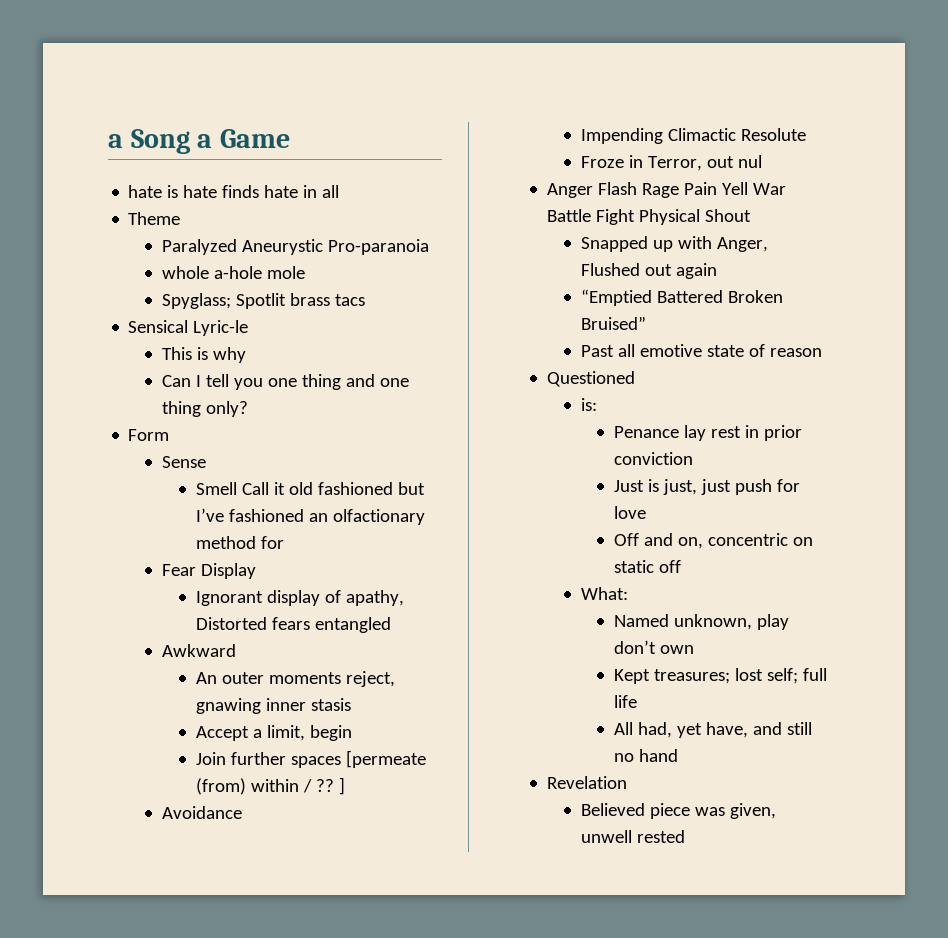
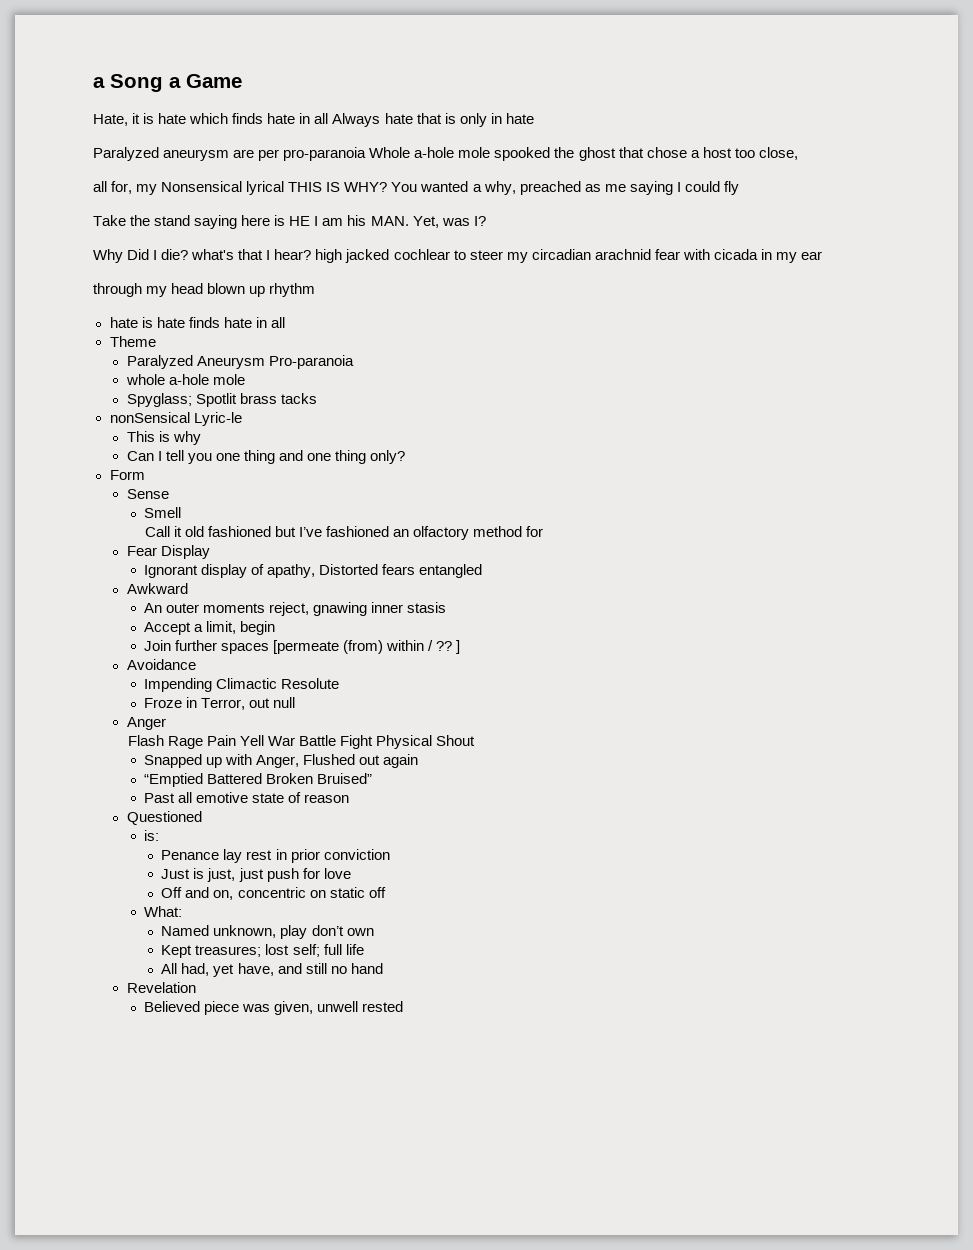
(290, 138) none -> [93,113,534,127] [93,147,798,161] [93,181,739,195] [93,215,486,229] [93,249,823,263] [93,283,316,297] // Hate, it is hate which finds hate in all Always hate that is only in hate // Paralyzed aneurysm are per pro-paranoia Whole a-hole mole spooked the ghost that chose a host too close, // all for, my Nonsensical lyrical THIS IS WHY? You wanted a why, preached as me saying I could fly // Take the stand saying here is HE I am his MAN. Yet, was I? // Why Did I die? what's that I hear? high jacked cochlear to steer my circadian arachnid fear with cicada in my ear // through my head blown up rhythm
[242,239,324,255] Aneurystic -> [196,356,265,369] Aneurysm
[335,294,366,306] [128,320,189,333] tacs // Sensical -> [280,393,317,404] [109,412,190,423] tacks // nonSensical
(237, 488) none -> (182, 512) //
[332,509,425,525] olfactionary -> [413,526,470,540] olfactory
[737,155,762,168] nul -> [273,697,296,708] null
(594, 190) none -> (166, 723) //

